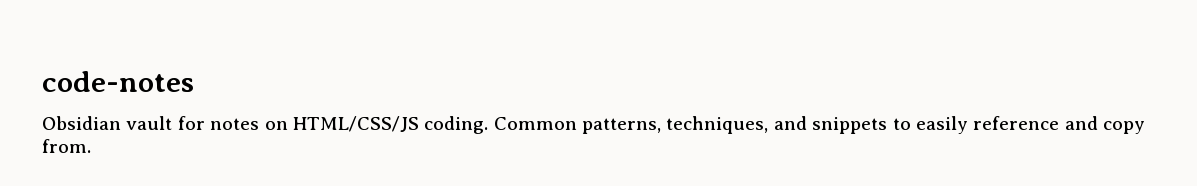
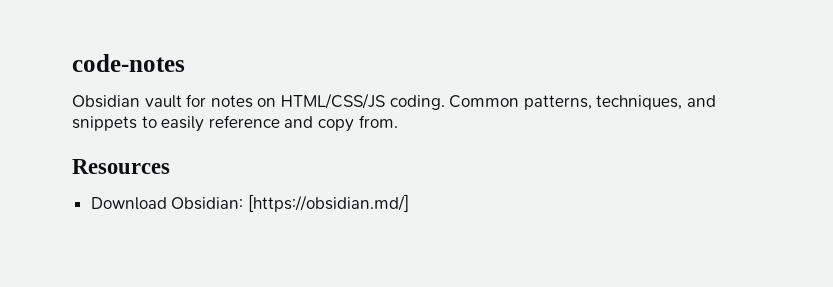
(91, 146) none -> [72,159,170,174] [90,194,409,212] // Resources // Download Obsidian: [https://obsidian.md/]

